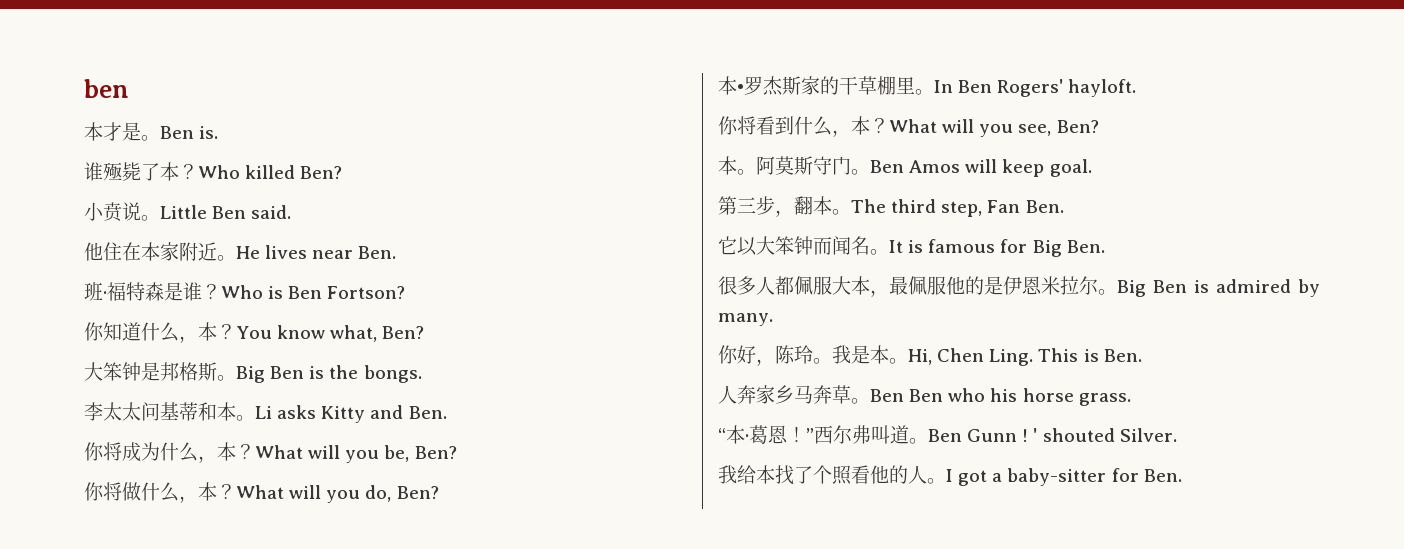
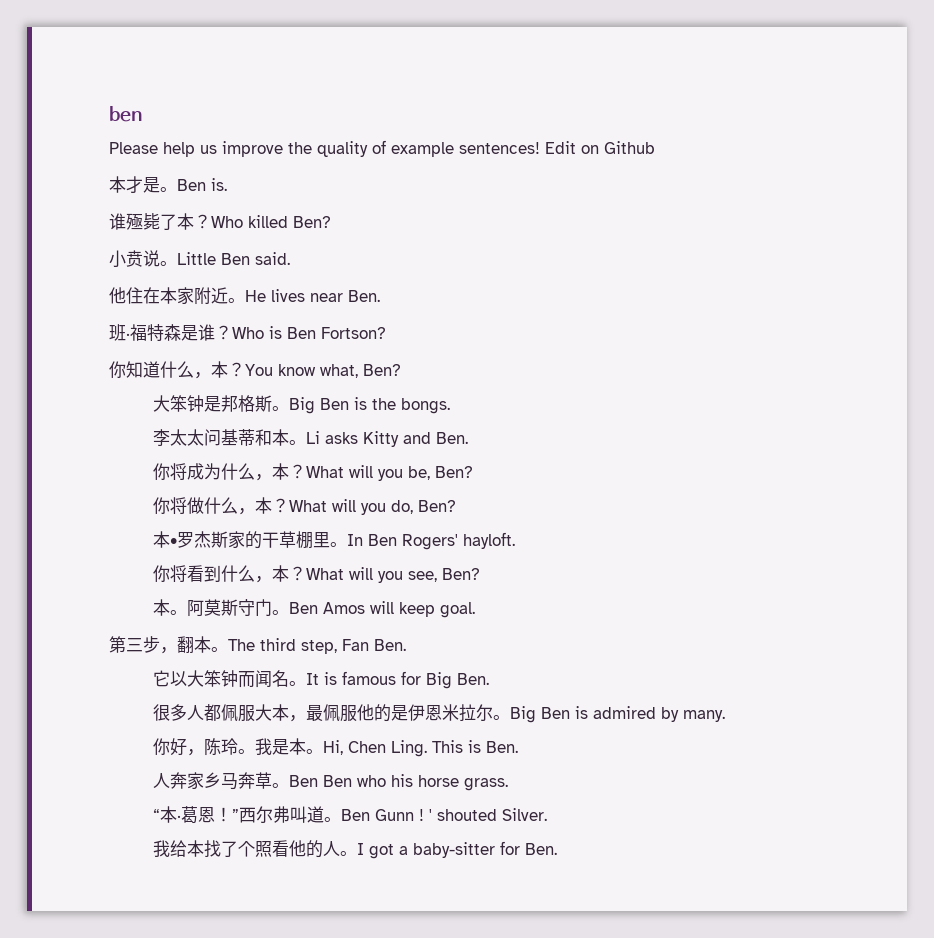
(129, 88) none -> [109,140,655,157] // Please help us improve the quality of example sentences! Edit on Github

